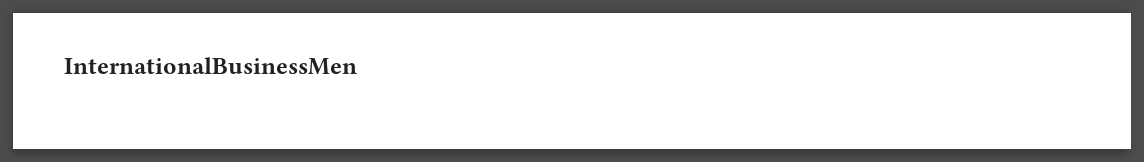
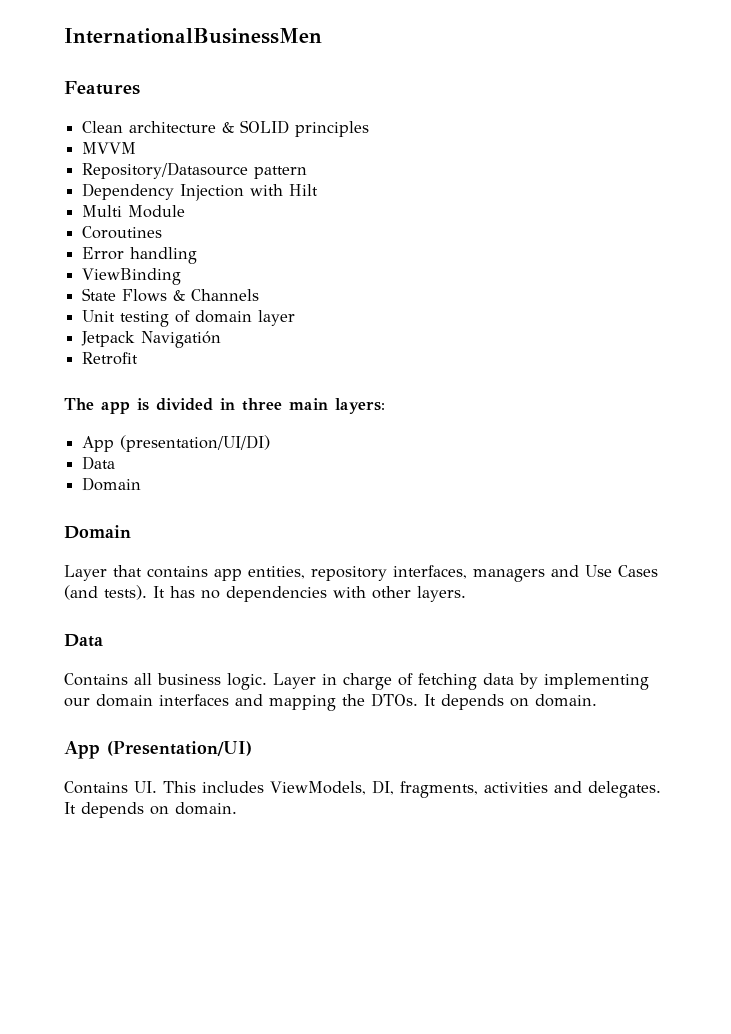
(357, 66) none -> [64,81,140,95] [82,120,370,137] [82,142,137,154] [82,162,308,179] [82,183,319,201] [82,205,186,218] [82,226,163,239] [82,247,198,264] [82,268,182,285] [82,288,260,302] [82,310,296,327] [81,331,222,348] [82,352,139,365] [64,398,385,414] [82,435,271,452] [82,456,116,470] [82,477,142,491] [64,525,131,539] [64,565,658,582] [64,585,466,602] [64,634,103,647] [64,673,649,690] [64,693,597,711] [64,741,252,759] [64,780,661,798] [64,802,237,818] // Features // Clean architecture & SOLID principles // MVVM // Repository/Datasource pattern // Dependency Injection with Hilt // Multi Module // Coroutines // Error handling // ViewBinding // State Flows & Channels // Unit testing of domain layer // Jetpack Navigatión // Retrofit // The app is divided in three main layers: // App (presentation/UI/DI) // Data // Domain // Domain // Layer that contains app entities, repository interfaces, managers and Use Cases (and tests). It has no dependencies with other layers. // Data // Contains all business logic. Layer in charge of fetching data by implementing our domain interfaces and mapping the DTOs. It depends on domain. // App (Presentation/UI) // Contains UI. This includes ViewModels, DI, fragments, activities and delegates. It depends on domain.

